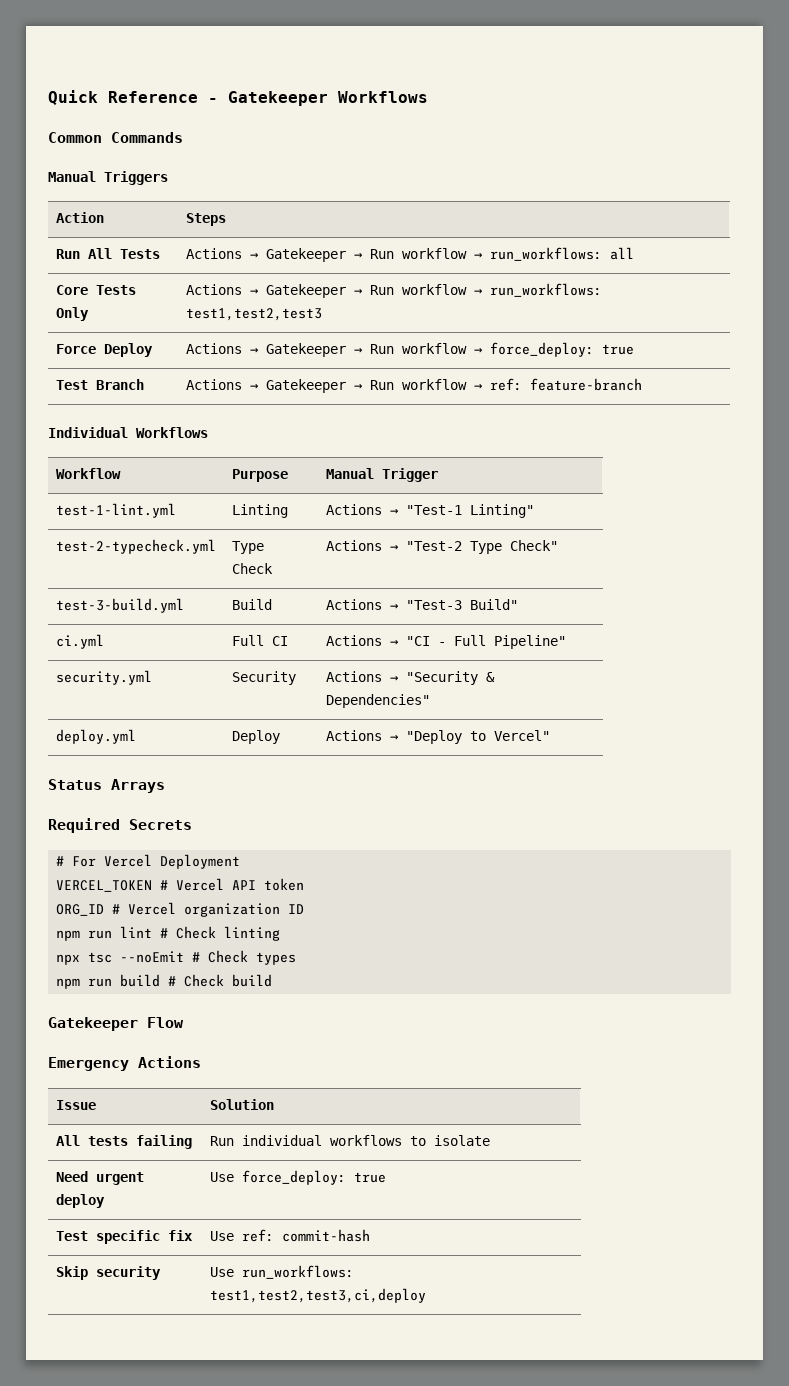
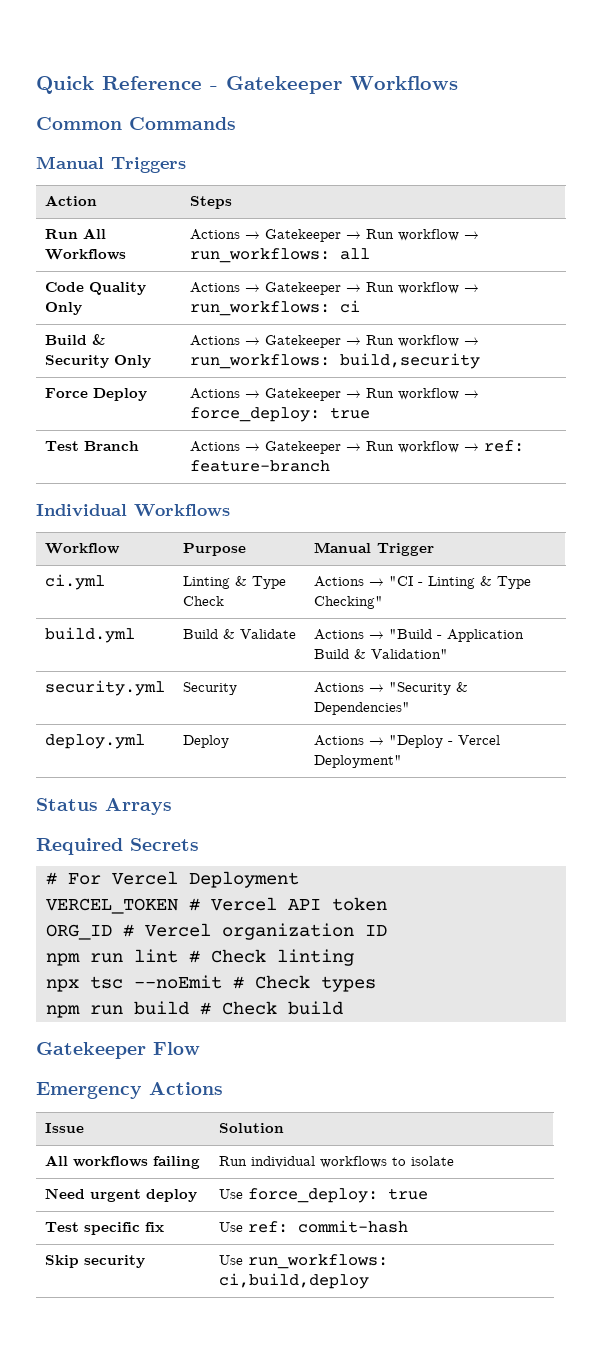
[119,249,160,259] Tests -> [44,249,126,260] Workflows
[55,285,136,295] [55,307,89,321] [185,283,602,298] [185,308,322,321] Core Tests Only | Actions → Gatekeeper → Run workflow → run_workflows: test1,test2,test3 -> [44,282,146,295] [44,302,82,315] [189,282,479,295] [189,300,360,316] [44,334,105,345] [44,355,151,368] [189,335,479,348] [189,353,480,369] Code Quality Only | Actions → Gatekeeper → Run workflow → run_workflows: ci // Build & Security Only | Actions → Gatekeeper → Run workflow → run_workflows: build,security
[55,503,176,518] [231,504,288,518] [325,504,534,518] [55,539,216,554] test-1-lint.yml | Linting | Actions → "Test-1 Linting" // test-2-typecheck.yml | -> [44,574,105,590] [182,576,247,589] ci.yml | Linting &
[405,540,558,554] [55,598,184,613] [231,599,272,610] [325,599,518,610] [55,634,104,649] [231,635,288,646] [325,635,566,649] "Test-2 Type Check" // test-3-build.yml | Build | Actions → "Test-3 Build" // ci.yml | Full CI | Actions → "CI - Full Pipeline" -> [388,576,531,589] [313,596,383,609] [44,627,135,643] [182,629,296,639] [313,629,524,642] [313,649,448,659] "CI - Linting & Type Checking" // build.yml | Build & Validate | Actions → "Build - Application Build & Validation"
[469,730,550,741] to Vercel" -> [447,735,500,745] [313,755,402,768] - Vercel Deployment"
[87,1136,128,1146] tests -> [72,1156,148,1167] workflows
[209,1288,426,1303] test1,test2,test3,ci,deploy -> [218,1273,369,1289] ci,build,deploy

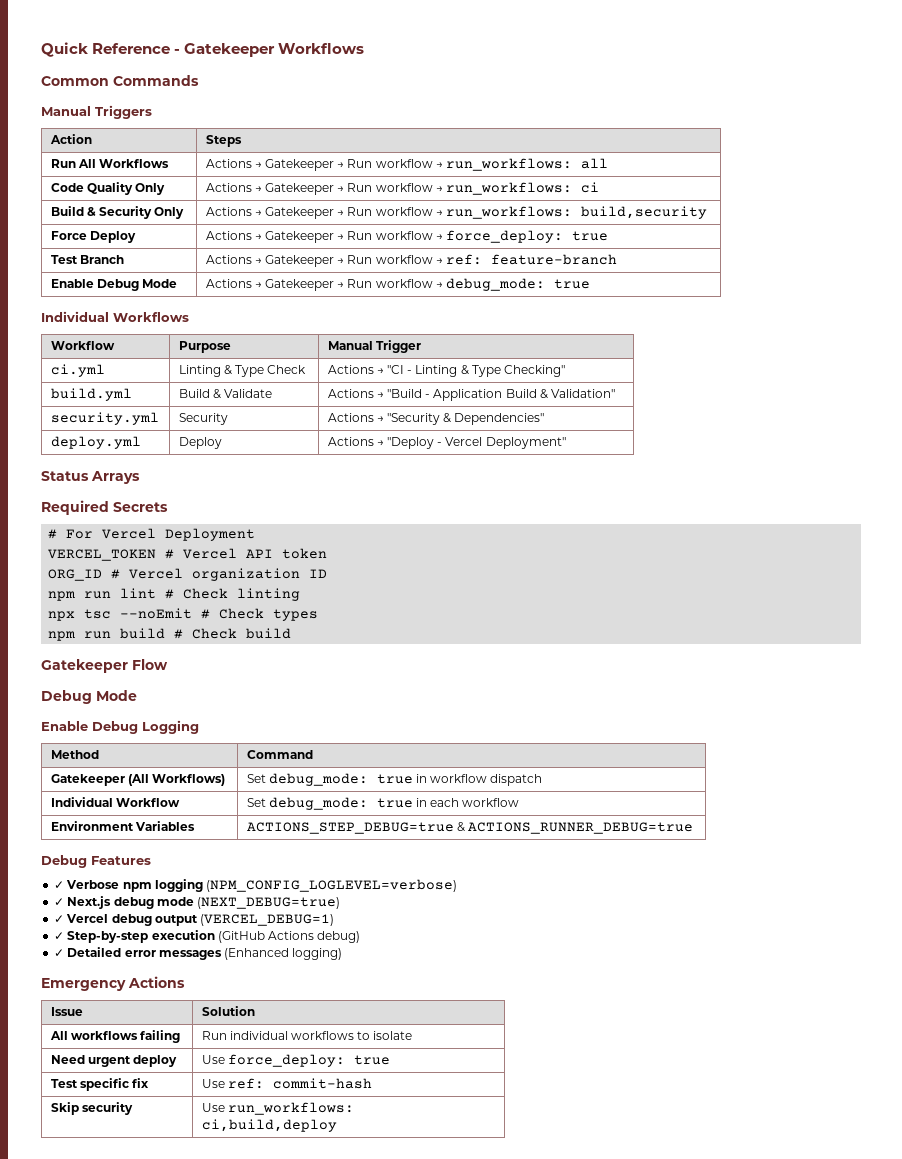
(330, 466) none -> [50,279,178,291] [205,278,591,291] // Enable Debug Mode | Actions → Gatekeeper → Run workflow → debug_mode: true
(200, 1048) none -> [41,690,137,704] [41,720,199,734] [50,750,99,759] [246,750,313,759] [50,774,226,786] [246,773,543,786] [50,797,180,807] [246,797,520,810] [50,821,195,831] [246,822,694,834] [41,855,151,868] [54,879,458,892] [54,896,341,909] [54,914,335,926] [54,930,361,943] [54,947,343,960] // Debug Mode // Enable Debug Logging // Method | Command // Gatekeeper (All Workflows) | Set debug_mode: true in workflow dispatch // Individual Workflow | Set debug_mode: true in each workflow // Environment Variables | ACTIONS_STEP_DEBUG=true & ACTIONS_RUNNER_DEBUG=true // Debug Features // ✓ Verbose npm logging (NPM_CONFIG_LOGLEVEL=verbose) // ✓ Next.js debug mode (NEXT_DEBUG=true) // ✓ Vercel debug output (VERCEL_DEBUG=1) // ✓ Step-by-step execution (GitHub Actions debug) // ✓ Detailed error messages (Enhanced logging)

